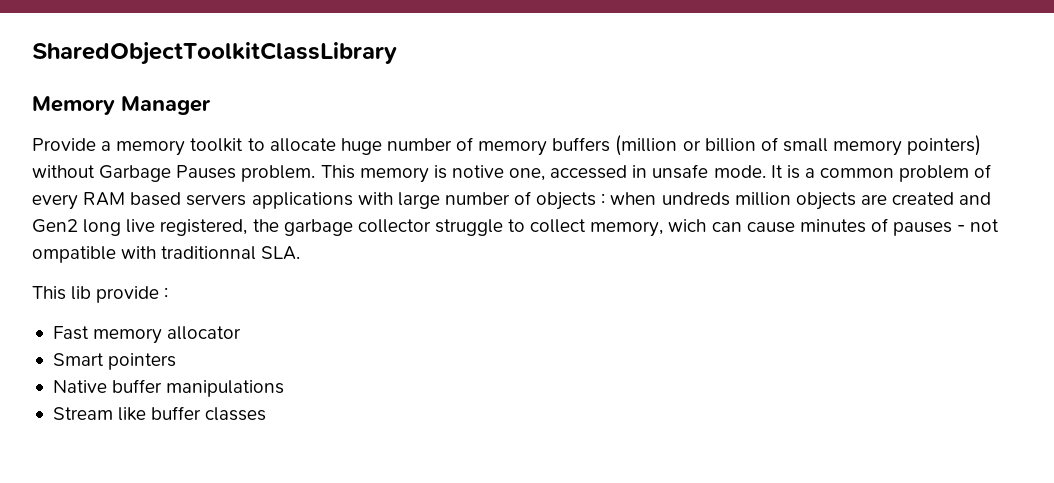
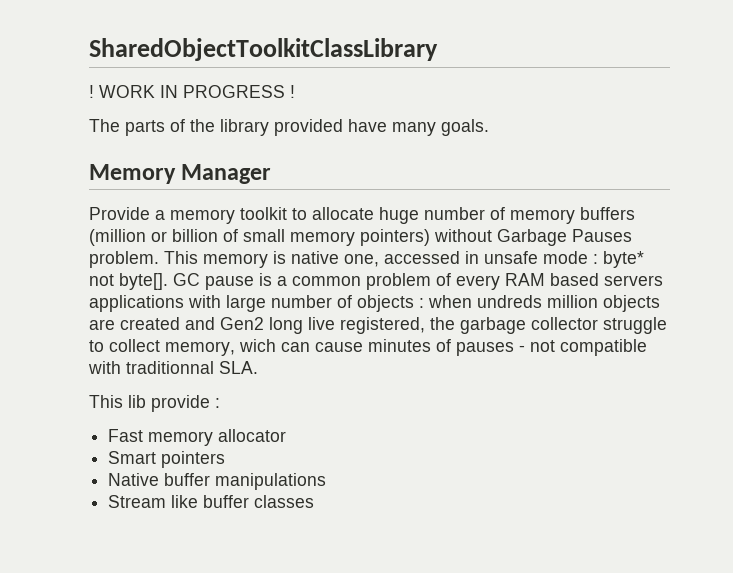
(397, 53) none -> [89,85,295,98] [89,119,489,136] // ! WORK IN PROGRESS ! // The parts of the library provided have many goals.
[451,165,504,178] notive -> [291,251,339,264] native
[713,165,783,178] mode. It -> [543,251,644,268] [89,273,254,290] mode : byte* not byte[]. GC pause
[32,246,116,263] ompatible -> [560,339,647,356] compatible

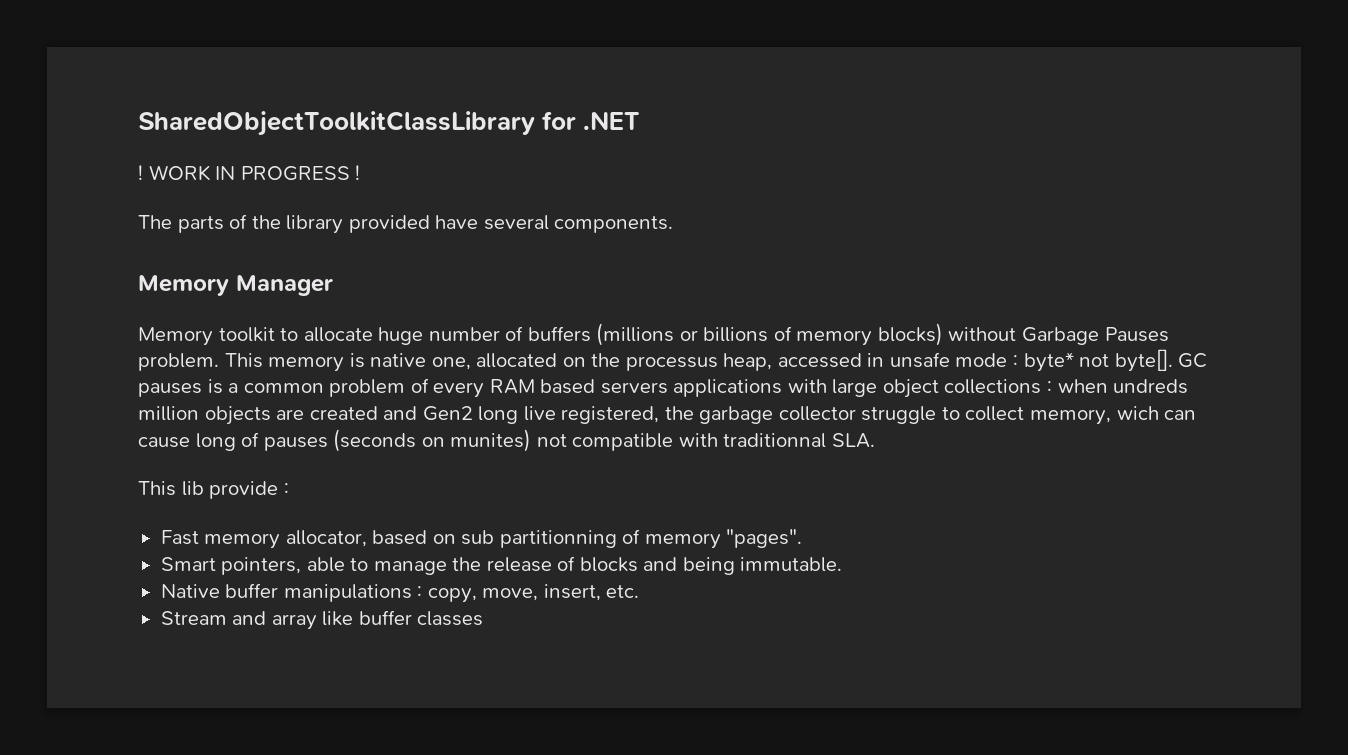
(438, 49) none -> [542,111,640,130] for .NET
[392,119,489,136] many goals. -> [483,215,674,233] several components.
[89,207,235,224] Provide a memory -> [138,327,213,346] Memory
[510,207,635,224] [89,229,430,246] memory buffers (million or billion of small memory pointers) -> [527,323,943,346] buffers (millions or billions of memory blocks)
(379, 260) none -> [476,353,773,371] allocated on the processus heap,
[205,276,254,290] pause -> [138,383,202,397] pauses
[271,295,414,312] number of objects -> [882,379,1042,398] object collections
[368,339,431,352] minutes -> [195,433,236,451] long
[519,345,525,352] - -> [333,429,532,452] (seconds on munites)
[218,429,287,442] [108,451,226,468] [108,473,327,490] allocator // Smart pointers // Native buffer manipulations -> [285,529,803,549] [160,556,843,575] [160,583,640,603] allocator, based on sub partitionning of memory "pages". // Smart pointers, able to manage the release of blocks and being immutable. // Native buffer manipulations : copy, move, insert, etc.
(167, 501) none -> [232,611,317,630] and array

